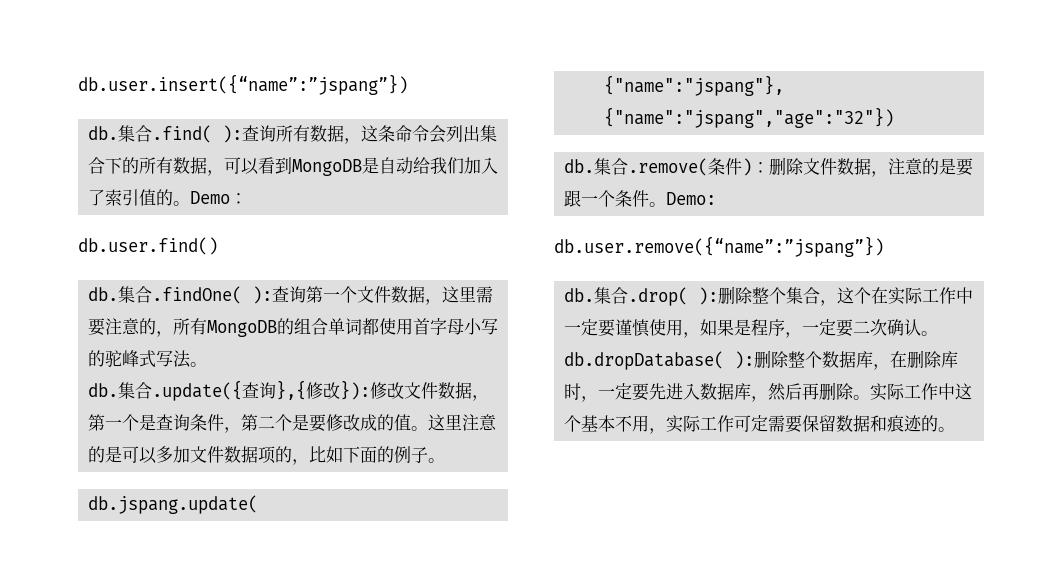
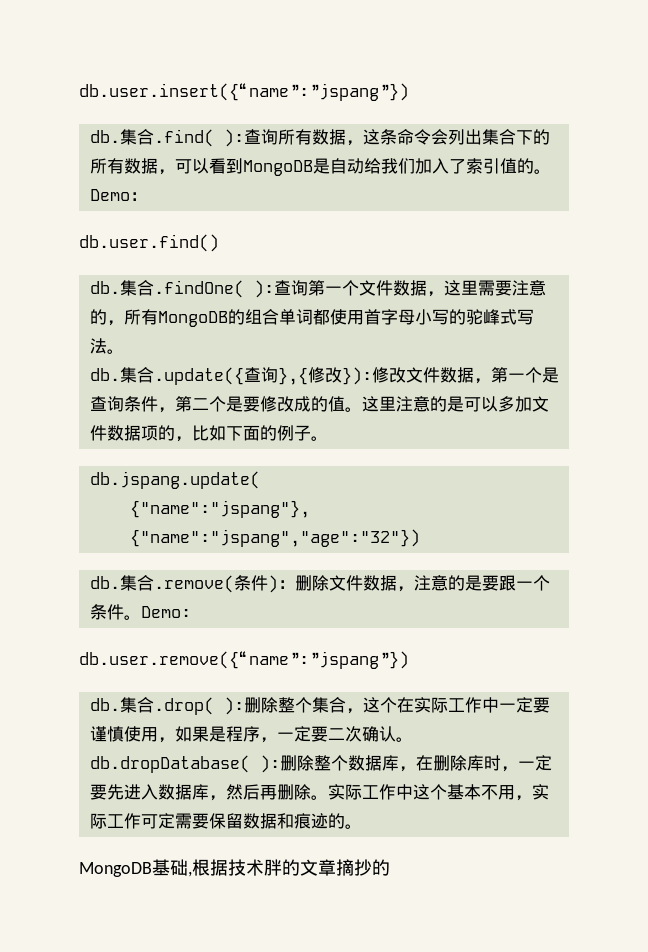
(955, 429) none -> [79,859,390,877] // MongoDB基础,根据技术胖的文章摘抄的

